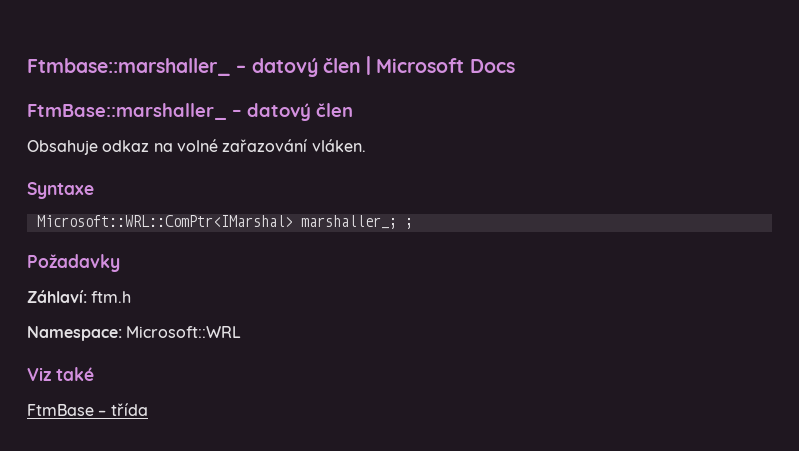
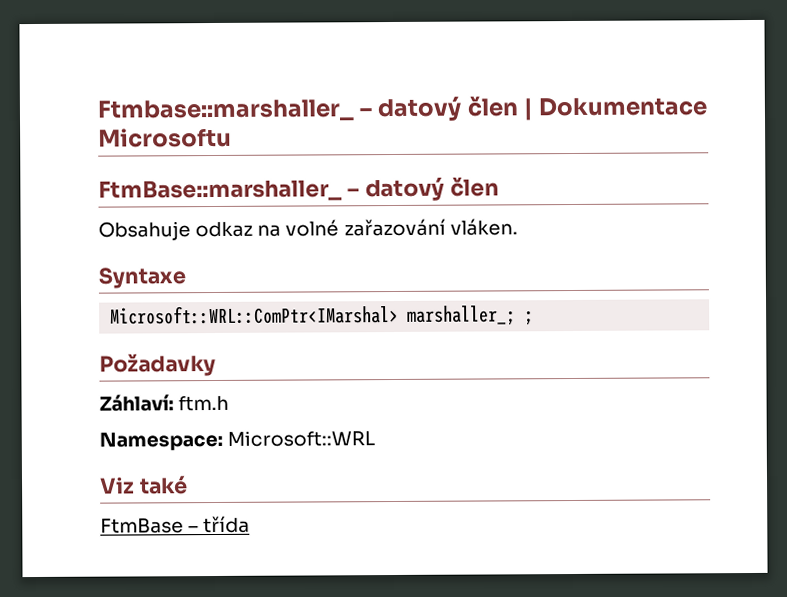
[376,58,515,73] Microsoft Docs -> [538,97,708,117] [98,127,232,148] Dokumentace Microsoftu

